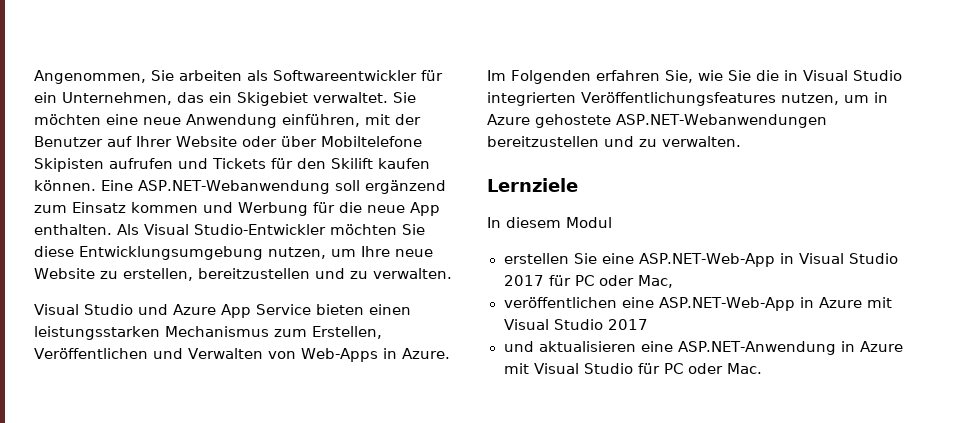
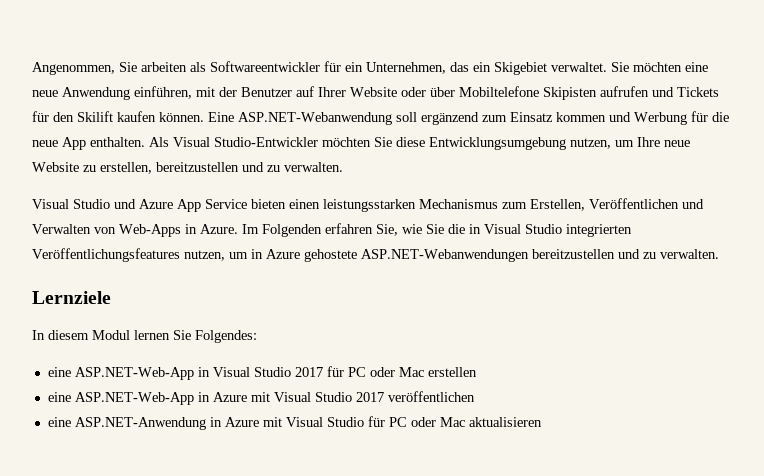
[503,253,597,264] // erstellen Sie -> [134,330,257,343] lernen Sie Folgendes: //
[637,275,673,288] [503,297,617,308] Mac, // veröffentlichen -> [398,367,477,377] Mac erstellen //
[503,341,636,352] // und aktualisieren -> [387,391,475,402] veröffentlichen //
[726,363,762,374] Mac. -> [439,417,542,427] Mac aktualisieren

